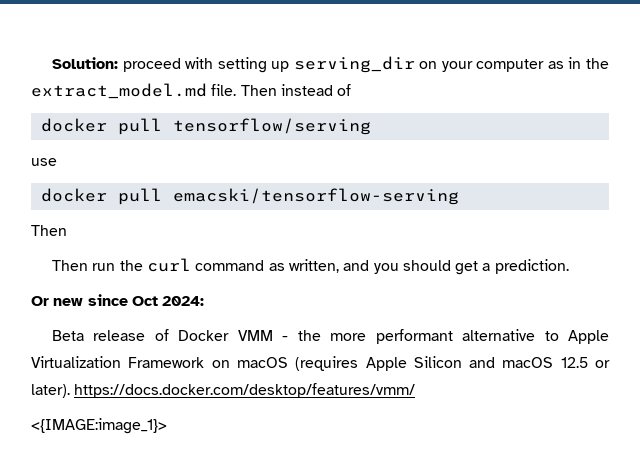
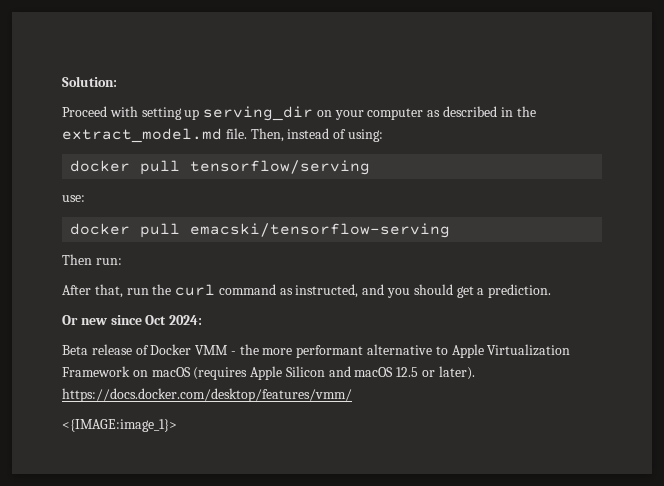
[122,58,181,72] proceed -> [62,106,107,117] // Proceed
(564, 65) none -> [443,106,498,117] described
[240,85,277,96] Then -> [250,128,284,142] Then,
(352, 90) none -> [347,129,383,142] using:
[31,158,57,166] use -> [62,195,85,202] use:
[51,260,88,271] // Then -> [95,258,122,265] [62,284,123,298] run: // After that,
[288,259,339,273] written, -> [295,284,359,298] instructed,

